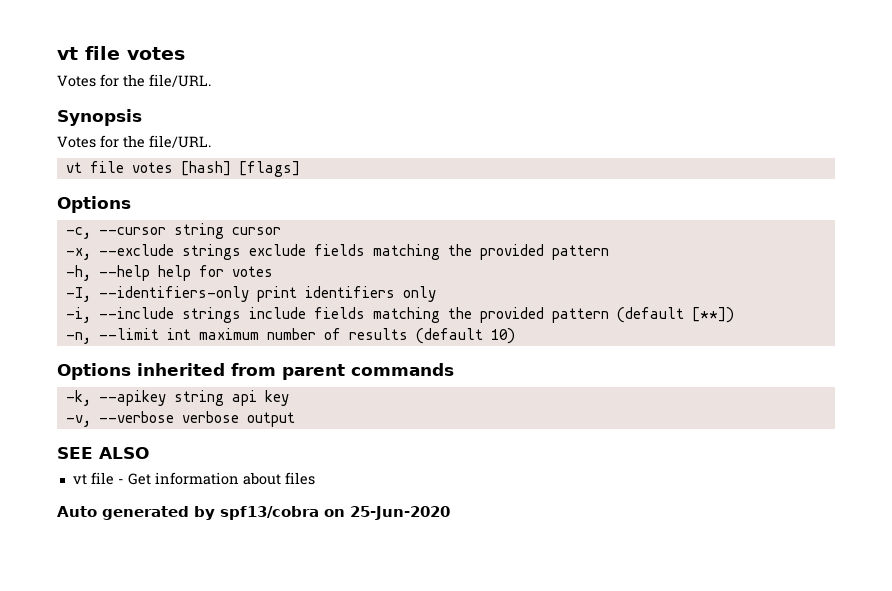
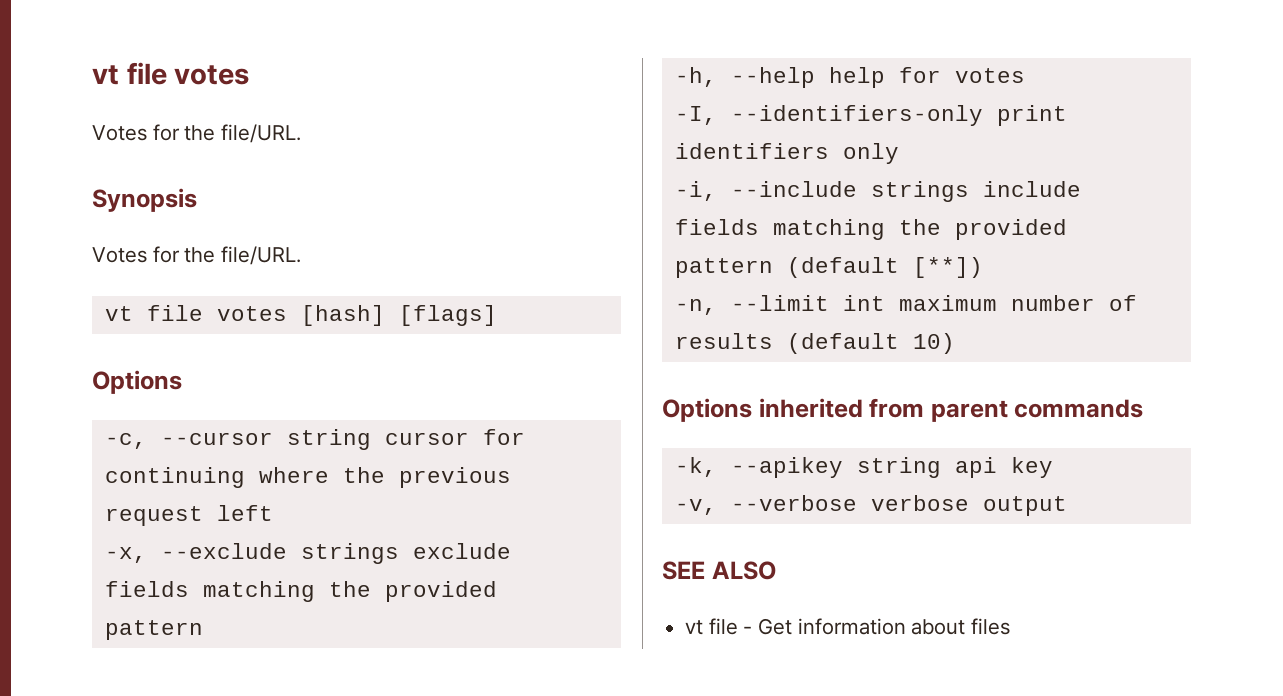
(281, 231) none -> [482,429,525,445] [104,467,511,488] [104,505,273,526] for continuing where the previous request left
[57,506,450,520] // Auto generated by spf13/cobra on 25-Jun-2020 -> (1011, 626) none

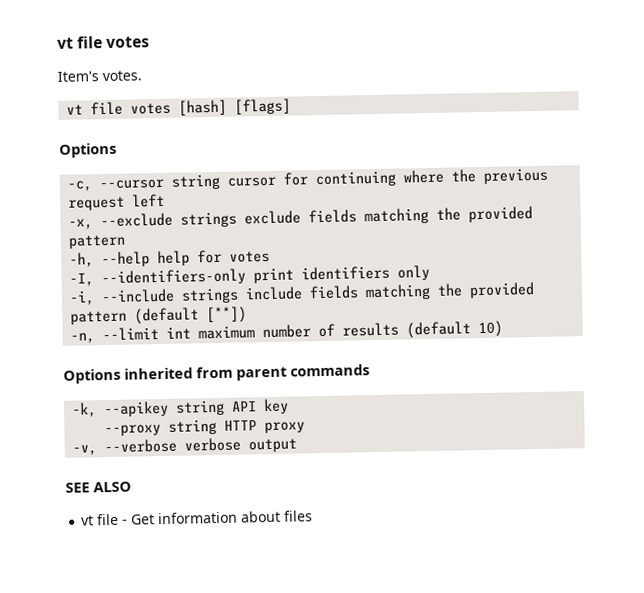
[92,124,302,143] [92,188,197,212] [92,246,302,265] Votes for the file/URL. // Synopsis // Votes for the file/URL. -> [57,70,142,82] Item's votes.
[954,457,997,478] api -> [231,400,258,412] API
(1053, 467) none -> [104,418,306,437] // --proxy string HTTP proxy

